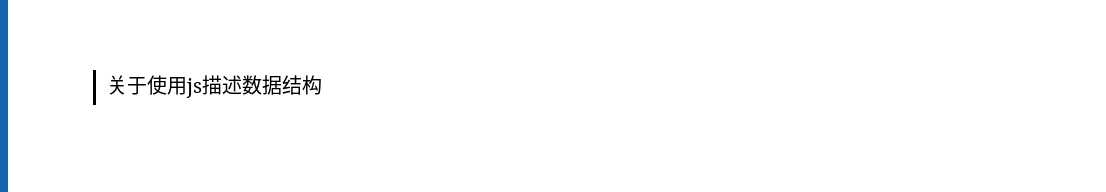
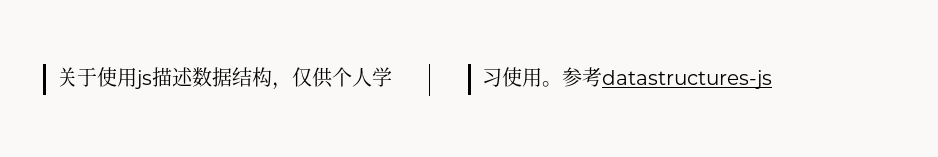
(322, 85) none -> [271,67,772,90] ，仅供个人学习使用。参考datastructures-js

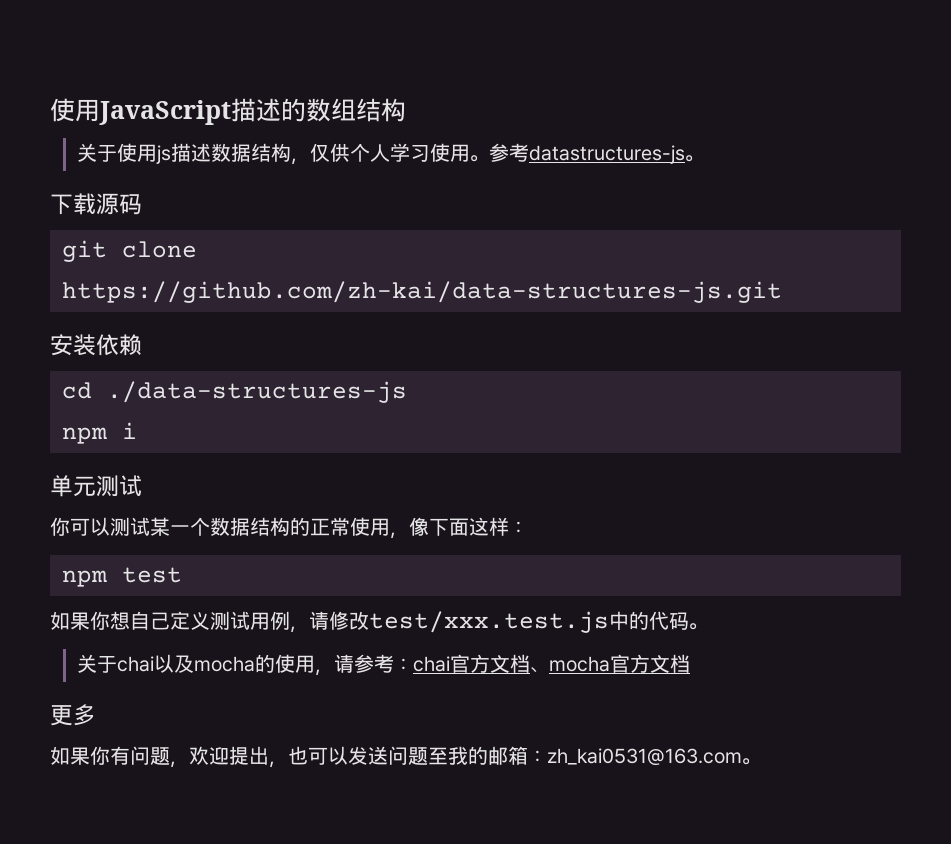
(56, 77) none -> [50,98,406,125] 使用JavaScript描述的数组结构 //
(772, 79) none -> [684,155,704,162] [50,193,142,215] [62,240,197,262] [62,281,782,303] [50,334,142,356] [62,381,407,403] [62,422,137,444] [50,475,142,497] [50,517,528,539] [62,567,182,587] [50,611,708,633] [76,654,690,676] [50,704,96,726] [50,746,761,768] 。 // 下载源码 // git clone https://github.com/zh-kai/data-structures-js.git // 安装依赖 // cd ./data-structures-js // npm i // 单元测试 // 你可以测试某一个数据结构的正常使用，像下面这样： // npm test // 如果你想自己定义测试用例，请修改test/xxx.test.js中的代码。 // 关于chai以及mocha的使用，请参考：chai官方文档、mocha官方文档 // 更多 // 如果你有问题，欢迎提出，也可以发送问题至我的邮箱：zh_kai0531@163.com。

